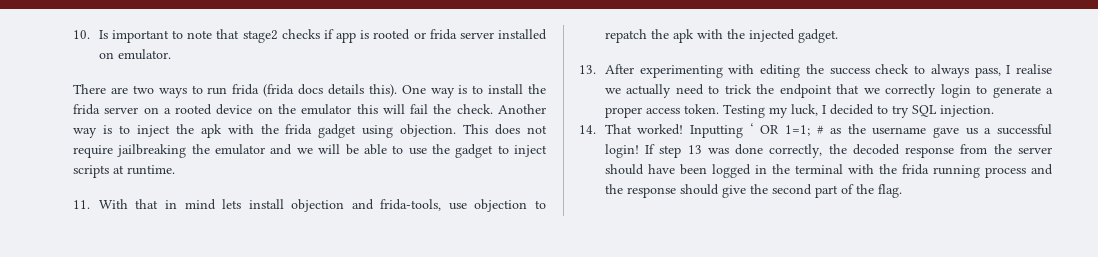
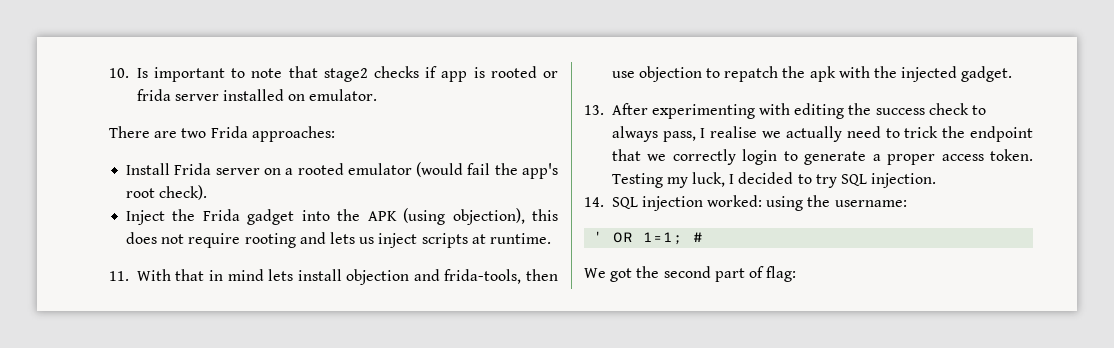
[158,84,546,98] [73,104,546,115] [73,124,547,138] [73,144,509,158] ways to run frida (frida docs details this). One way is to install the frida server on a rooted device on the emulator this will fail the check. Another way is to inject the apk with the frida gadget using objection. This does not require jailbreaking the emulator and we will be able to use the gadget to -> [210,126,335,142] [126,162,558,179] [126,185,208,200] [126,208,558,225] [126,232,375,248] Frida approaches: // Install Frida server on a rooted emulator (would fail the app's root check). // Inject the Frida gadget into the APK (using objection), this does not require rooting and lets us
(442, 205) none -> [526,269,558,281] then
[604,123,1052,138] [604,144,1052,158] [604,164,1053,178] [604,184,746,198] That worked! Inputting ‘ OR 1=1; # as the username gave us a successful login! If step 13 was done correctly, the decoded response from the server should have been logged in the terminal with the frida running process and the response should give -> [611,195,907,211] [593,231,704,245] [584,268,633,282] SQL injection worked: using the username: // ' OR 1=1; # // We got
[855,184,902,198] the flag. -> [766,266,797,282] flag:

